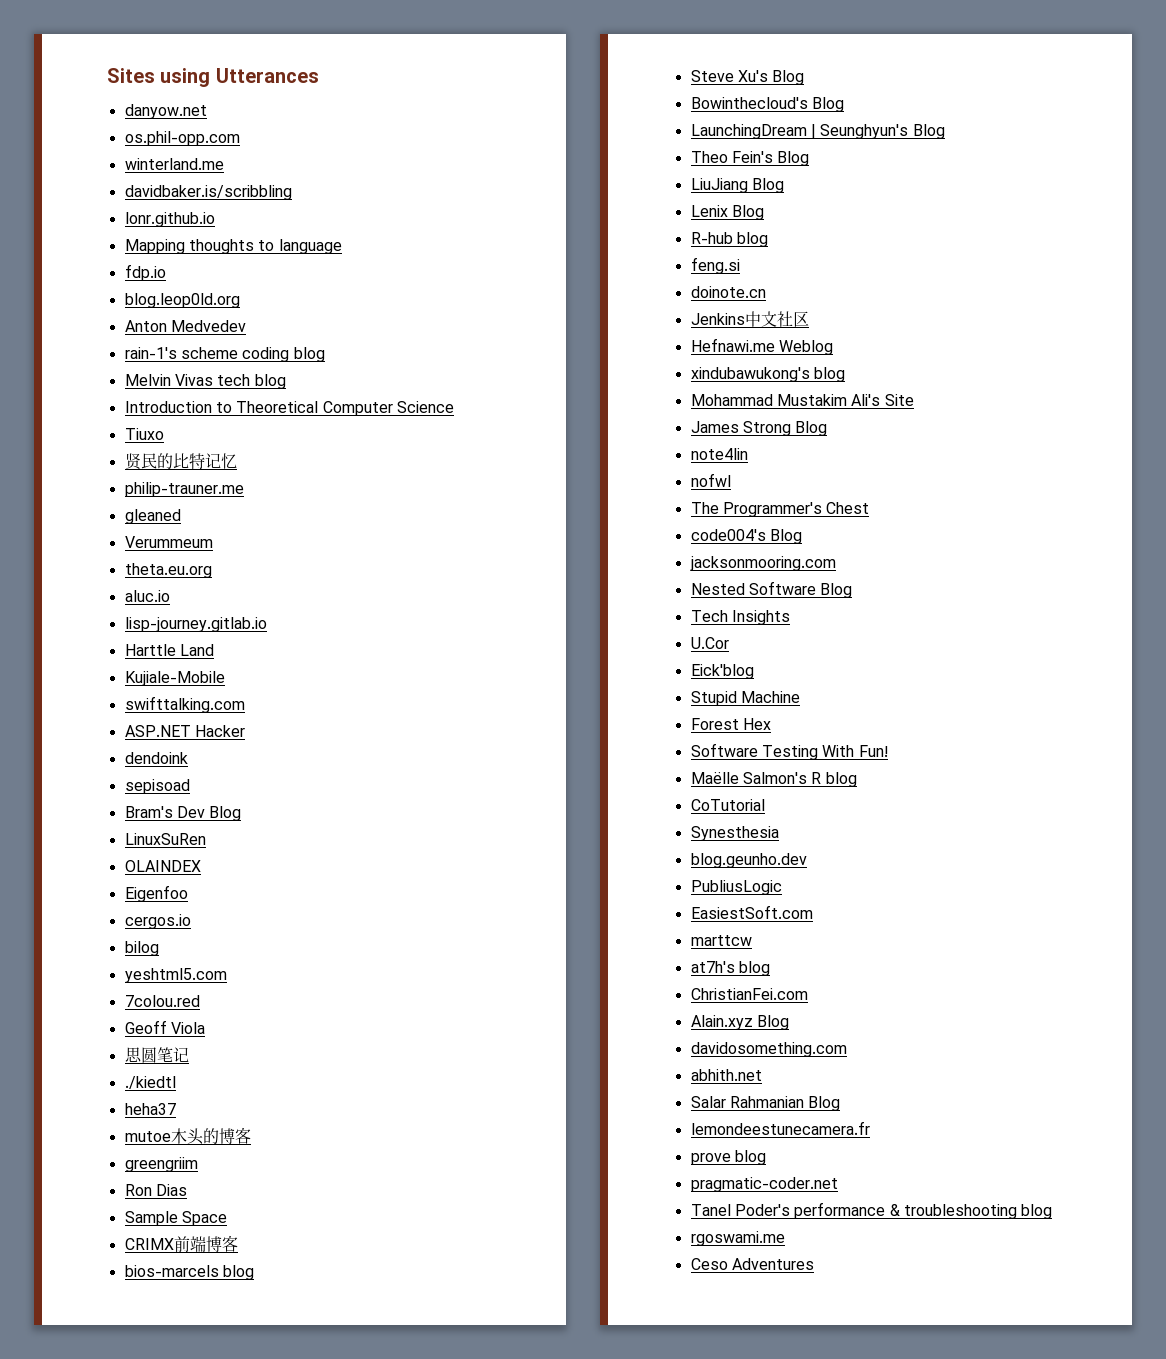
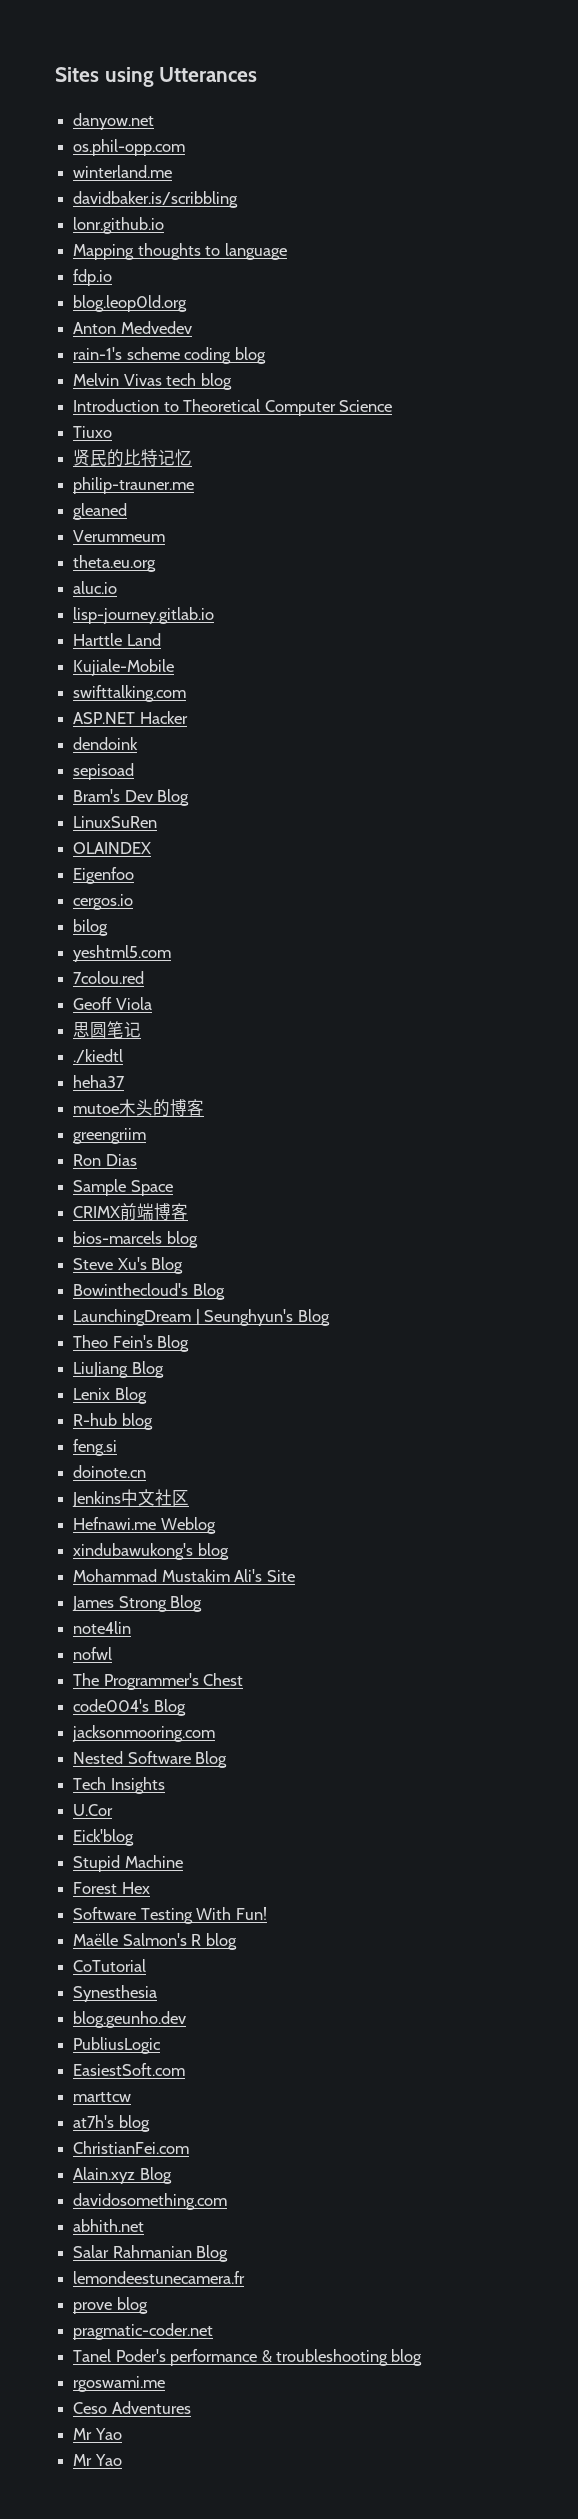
(814, 1264) none -> [73,2428,122,2440] [73,2454,122,2466] // Mr Yao // Mr Yao

